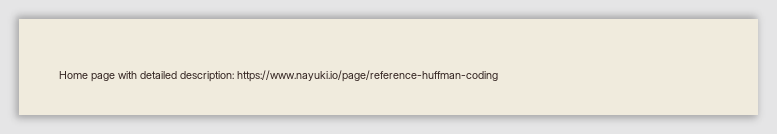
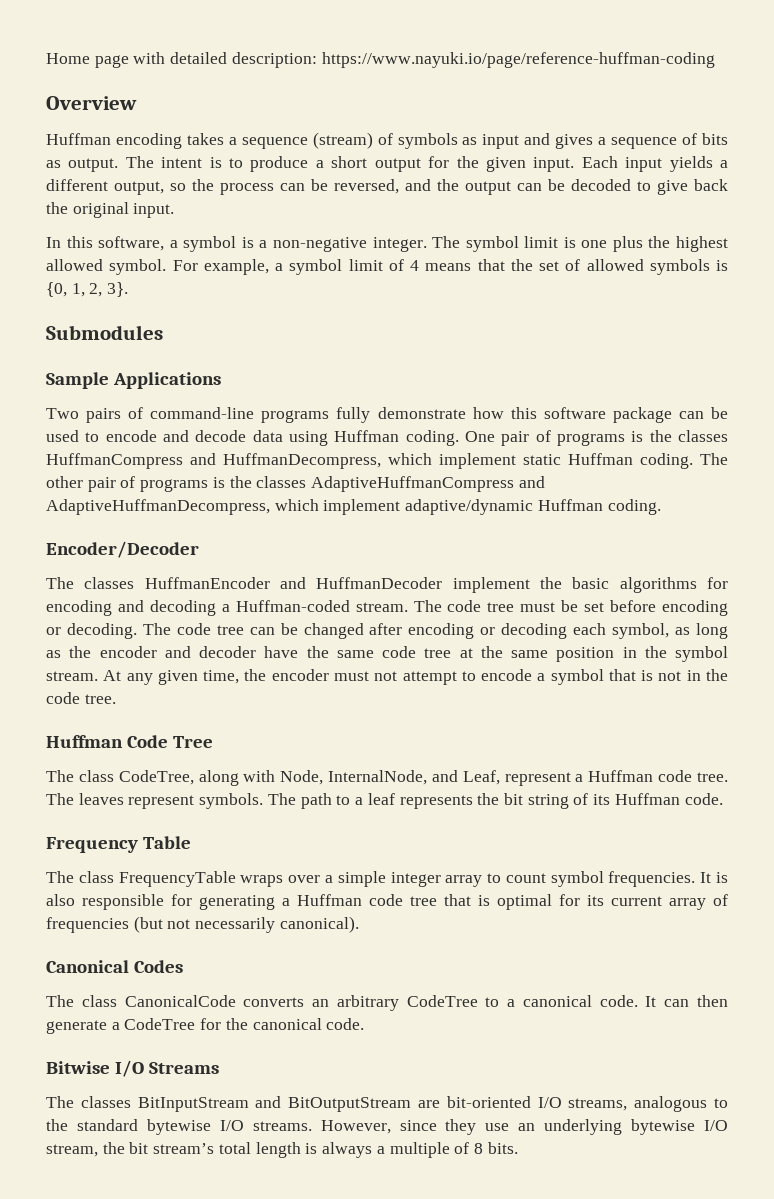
(498, 76) none -> [46,96,137,110] [46,132,728,149] [46,156,728,172] [46,179,728,195] [46,202,175,218] [46,236,728,252] [46,259,728,275] [46,282,129,297] [46,325,163,340] [46,372,221,389] [46,407,729,423] [46,430,728,446] [46,453,728,469] [46,476,545,492] [46,499,661,515] [46,541,199,558] [46,577,729,593] [46,600,728,616] [46,623,728,639] [46,646,728,662] [46,669,729,685] [46,692,116,704] [46,735,213,748] [46,770,728,786] [46,793,723,809] [46,836,191,853] [46,871,729,887] [46,894,728,910] [46,916,359,933] [46,960,183,973] [46,995,728,1011] [46,1018,365,1034] [46,1060,219,1077] [46,1096,728,1112] [46,1119,729,1135] [46,1142,518,1158] // Overview // Huffman encoding takes a sequence (stream) of symbols as input and gives a sequence of bits as output. The intent is to produce a short output for the given input. Each input yields a different output, so the process can be reversed, and the output can be decoded to give back the original input. // In this software, a symbol is a non-negative integer. The symbol limit is one plus the highest allowed symbol. For example, a symbol limit of 4 means that the set of allowed symbols is {0, 1, 2, 3}. // Submodules // Sample Applications // Two pairs of command-line programs fully demonstrate how this software package can be used to encode and decode data using Huffman coding. One pair of programs is the classes HuffmanCompress and HuffmanDecompress, which implement static Huffman coding. The other pair of programs is the classes AdaptiveHuffmanCompress and AdaptiveHuffmanDecompress, which implement adaptive/dynamic Huffman coding. // Encoder/Decoder // The classes HuffmanEncoder and HuffmanDecoder implement the basic algorithms for encoding and decoding a Huffman-coded stream. The code tree must be set before encoding or decoding. The code tree can be changed after encoding or decoding each symbol, as long as the encoder and decoder have the same code tree at the same position in the symbol stream. At any given time, the encoder must not attempt to encode a symbol that is not in the code tree. // Huffman Code Tree // The class CodeTree, along with Node, InternalNode, and Leaf, represent a Huffman code tree. The leaves represent symbols. The path to a leaf represents the bit string of its Huffman code. // Frequency Table // The class FrequencyTable wraps over a simple integer array to count symbol frequencies. It is also responsible for generating a Huffman code tree that is optimal for its current array of frequencies (but not necessarily canonical). // Canonical Codes // The class CanonicalCode converts an arbitrary CodeTree to a canonical code. It can then generate a CodeTree for the canonical code. // Bitwise I/O Streams // The classes BitInputStream and BitOutputStream are bit-oriented I/O streams, analogous to the standard bytewise I/O streams. However, since they use an underlying bytewise I/O stream, the bit stream’s total length is always a multiple of 8 bits.

